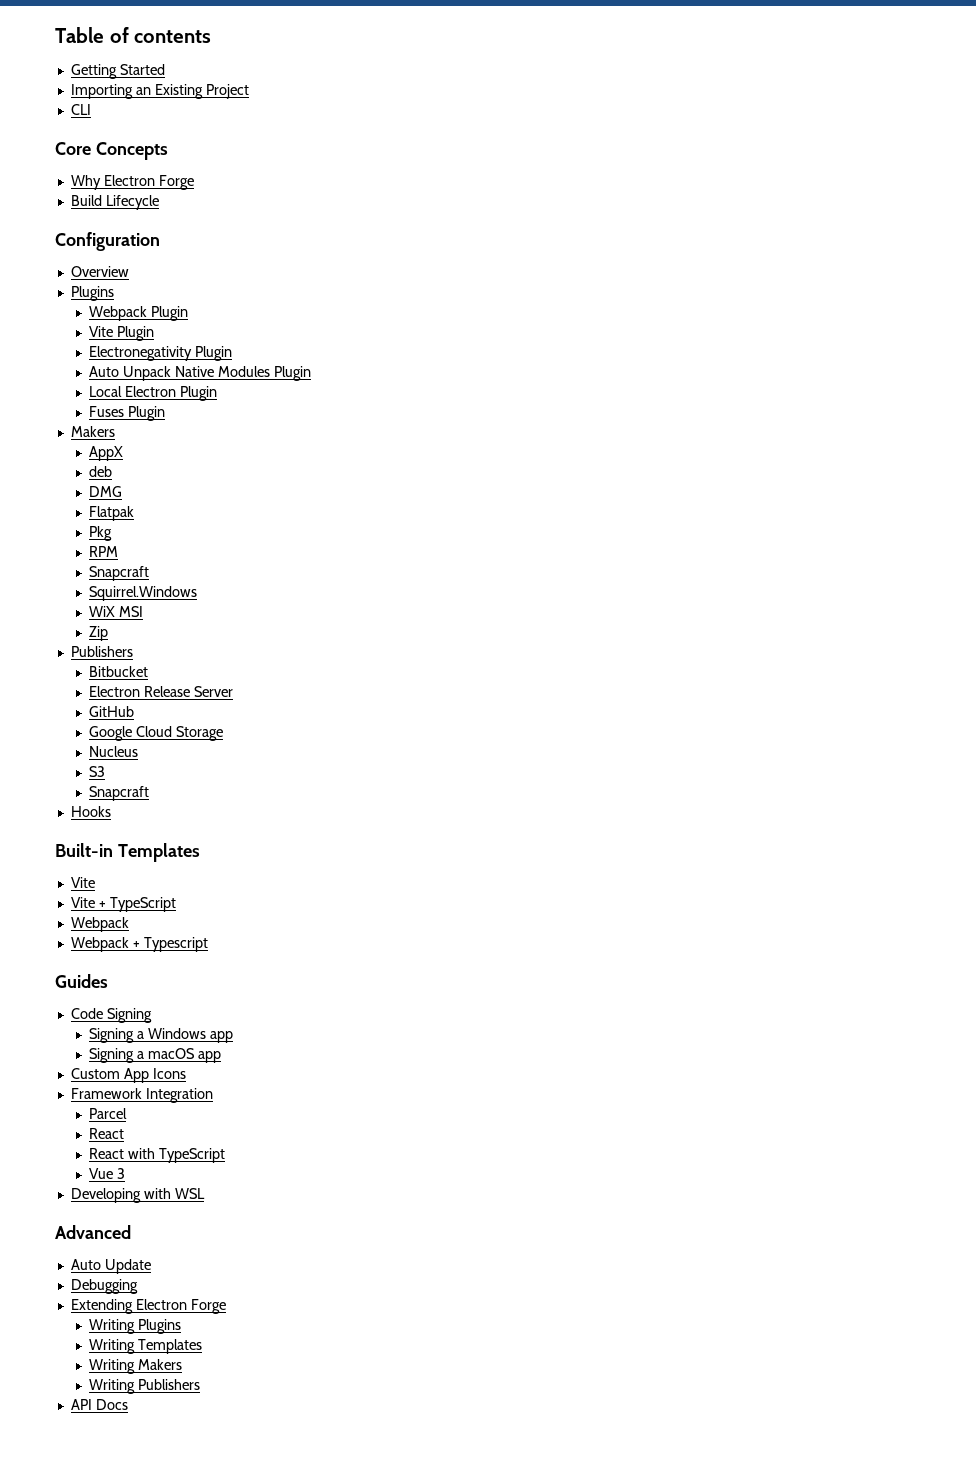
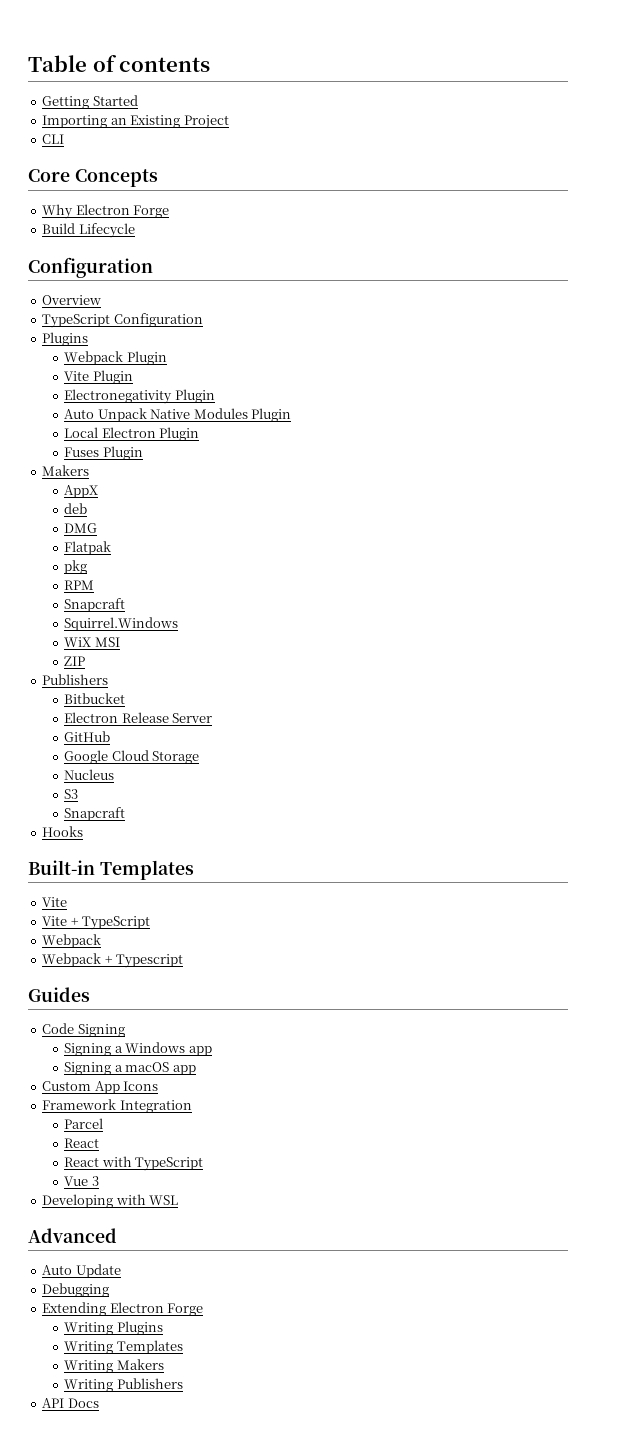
(129, 271) none -> [42,313,203,328] // TypeScript Configuration
[89,526,113,541] Pkg -> [64,560,88,574] pkg
[89,626,109,641] Zip -> [64,656,86,666] ZIP

